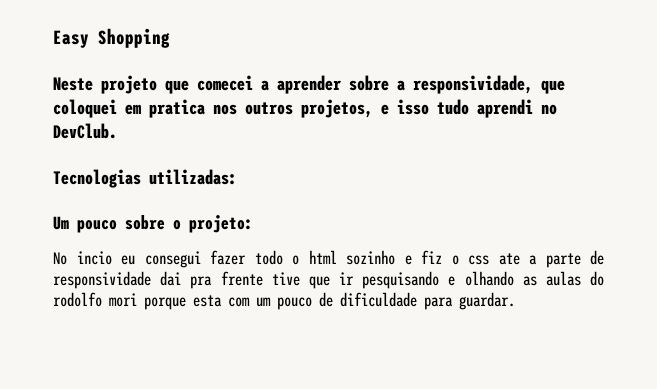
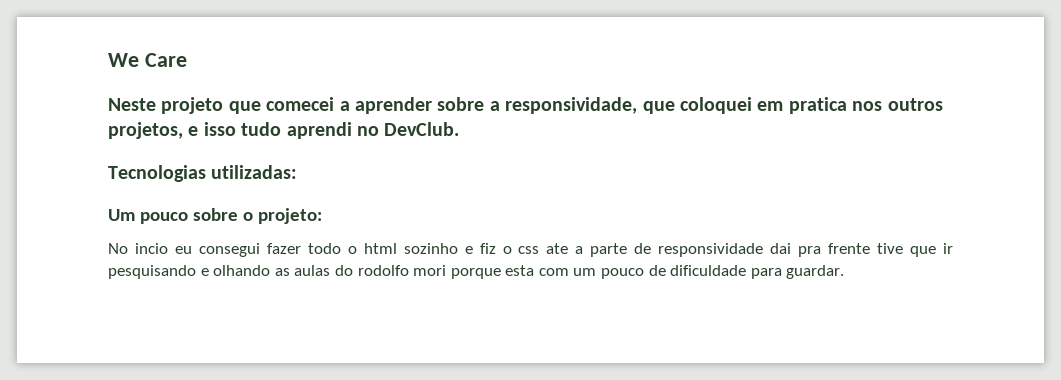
[53,28,170,48] Easy Shopping -> [108,53,187,67] We Care

